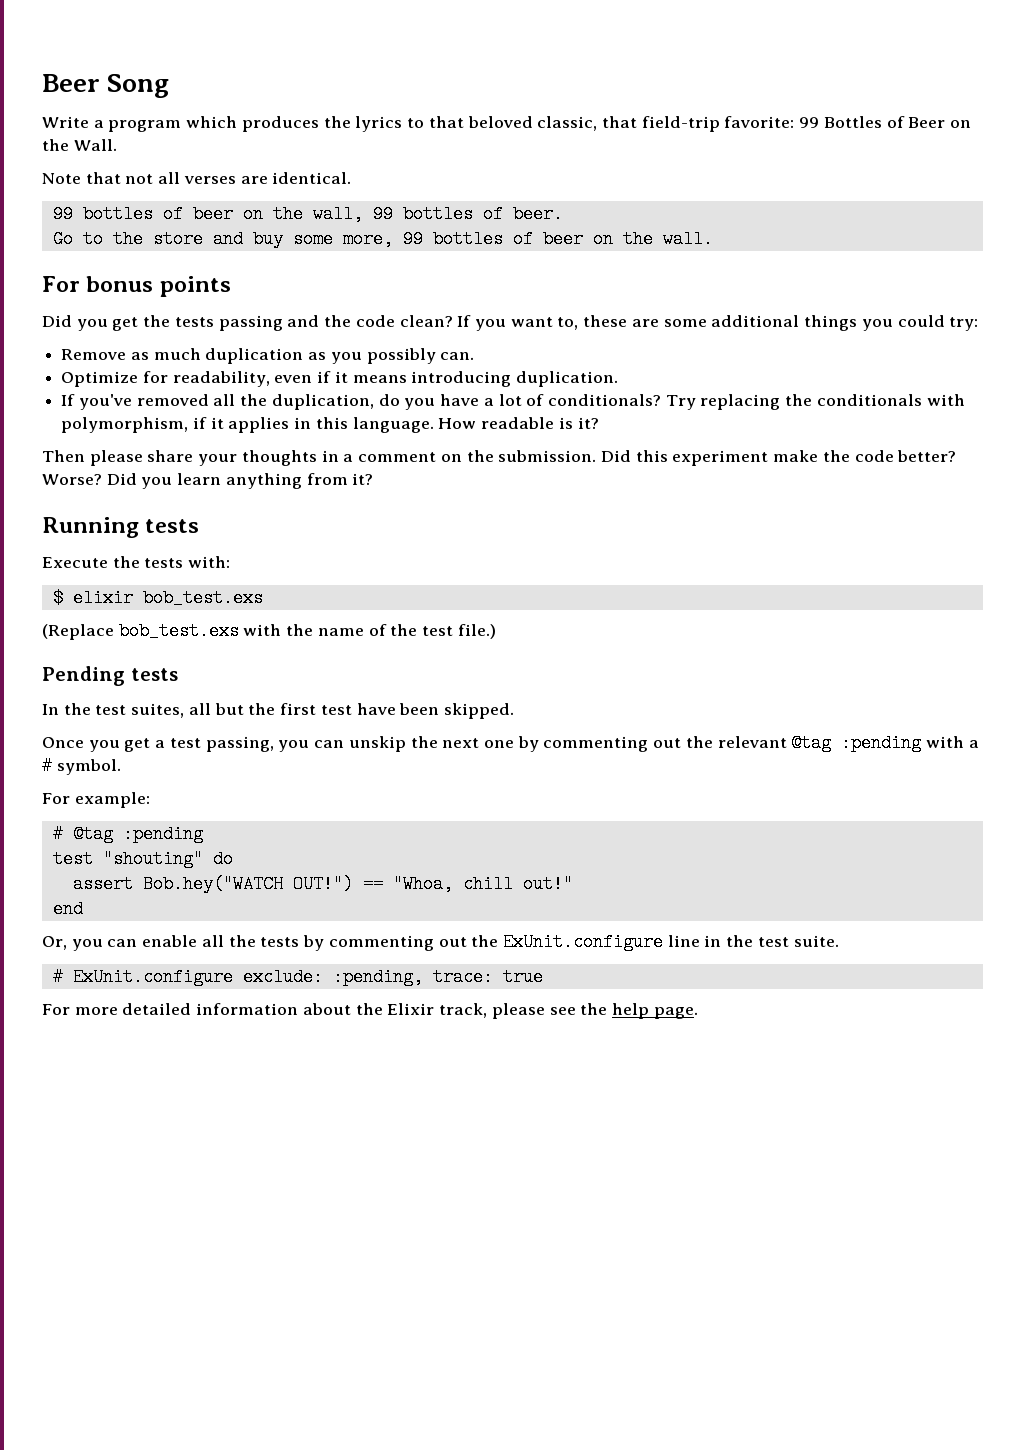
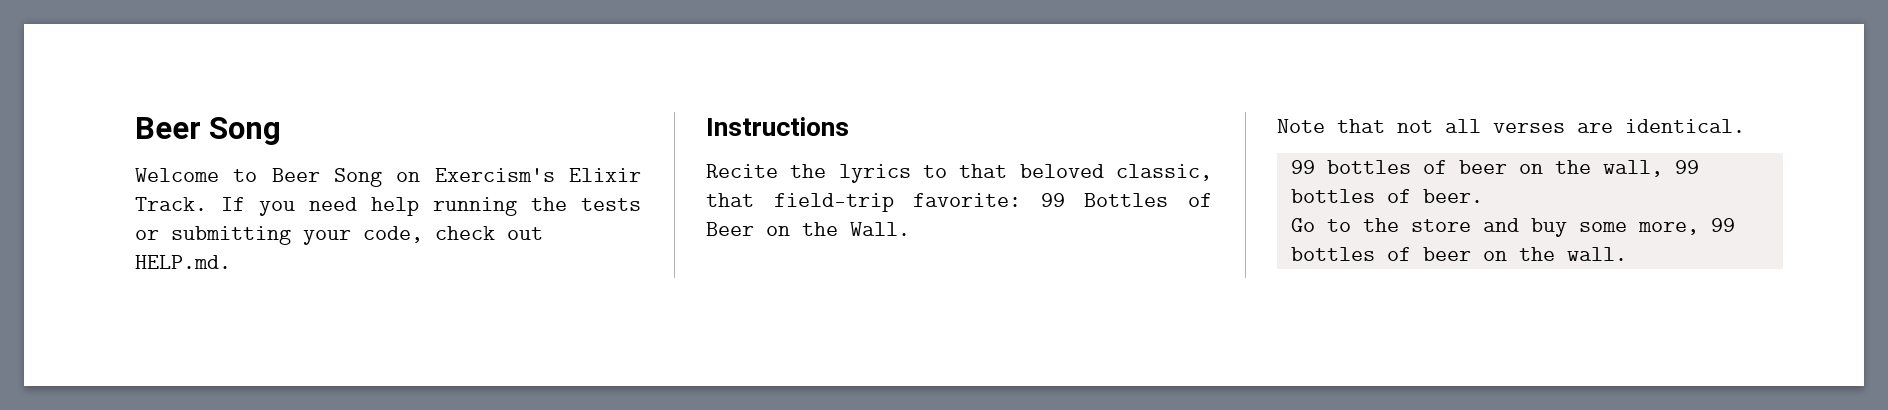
[42,116,319,132] Write a program which produces -> [135,168,641,187] [135,197,641,216] [135,226,543,245] [135,255,231,269] [706,117,849,136] [706,164,778,178] Welcome to Beer Song on Exercism's Elixir Track. If you need help running the tests or submitting your code, check out HELP.md. // Instructions // Recite
[42,276,231,297] [42,315,979,331] [61,348,475,364] [61,371,619,387] [61,394,965,410] [61,417,599,433] [42,450,957,466] [42,473,374,489] [42,517,200,538] [42,556,231,568] [52,589,263,607] [42,622,496,640] [42,666,178,686] [42,703,514,719] [42,734,979,752] [42,757,121,775] [42,792,150,808] [52,825,203,843] [52,850,233,868] [72,875,573,893] [52,900,83,918] [42,933,839,951] [52,968,543,986] [42,1003,698,1019] // For bonus points // Did you get the tests passing and the code clean? If you want to, these are some additional things you could try: // Remove as much duplication as you possibly can. // Optimize for readability, even if it means introducing duplication. // If you've removed all the duplication, do you have a lot of conditionals? Try replacing the conditionals with polymorphism, if it applies in this language. How readable is it? // Then please share your thoughts in a comment on the submission. Did this experiment make the code better? Worse? Did you learn anything from it? // Running tests // Execute the tests with: // $ elixir bob_test.exs // (Replace bob_test.exs with the name of the test file.) // Pending tests // In the test suites, all but the first test have been skipped. // Once you get a test passing, you can unskip the next one by commenting out the relevant @tag :pending with a # symbol. // For example: // # @tag :pending // test "shouting" do // assert Bob.hey("WATCH OUT!") == "Whoa, chill out!" // end // Or, you can enable all the tests by commenting out the ExUnit.configure line in the test suite. // # ExUnit.configure exclude: :pending, trace: true // For more detailed information about the Elixir track, please see the help page. -> (1627, 254) none

